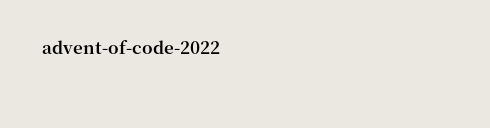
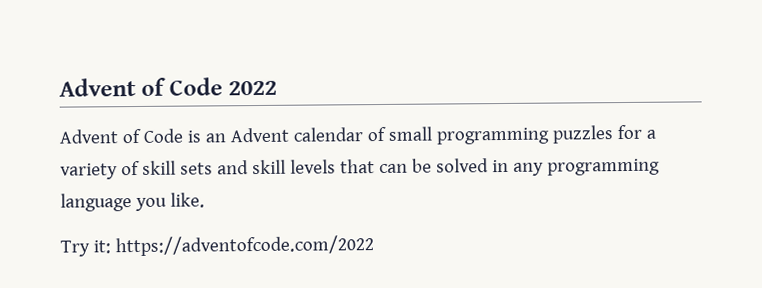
[42,40,220,54] advent-of-code-2022 -> [59,77,278,97] [59,124,656,145] [60,158,660,180] [60,192,205,212] [60,235,374,257] Advent of Code 2022 // Advent of Code is an Advent calendar of small programming puzzles for a variety of skill sets and skill levels that can be solved in any programming language you like. // Try it: https://adventofcode.com/2022

